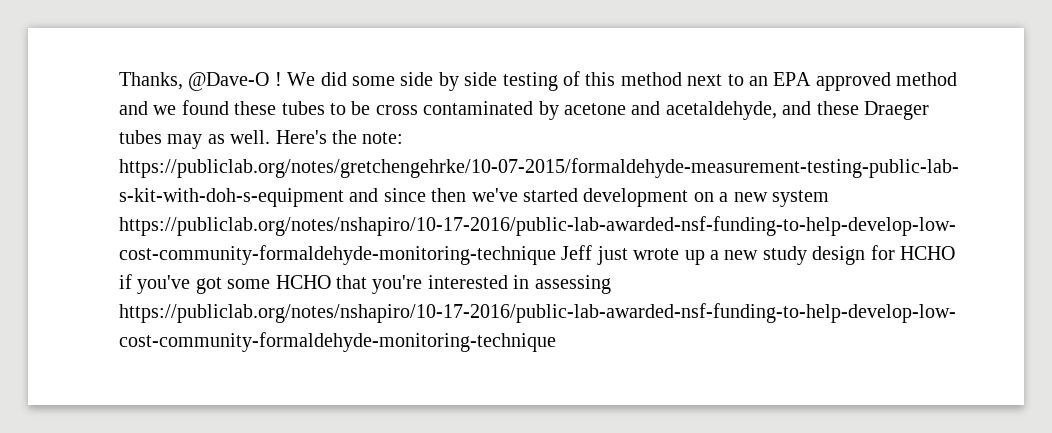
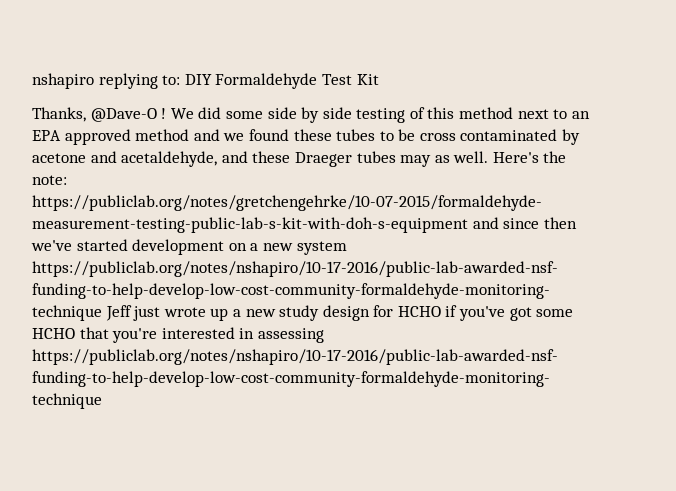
(119, 81) none -> [32,73,379,89] nshapiro replying to: DIY Formaldehyde Test Kit //

